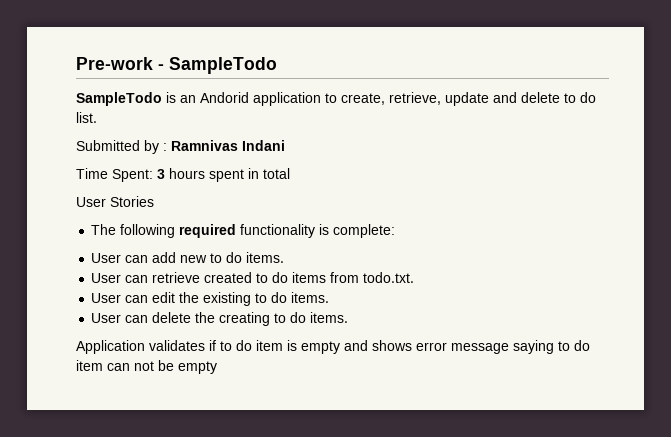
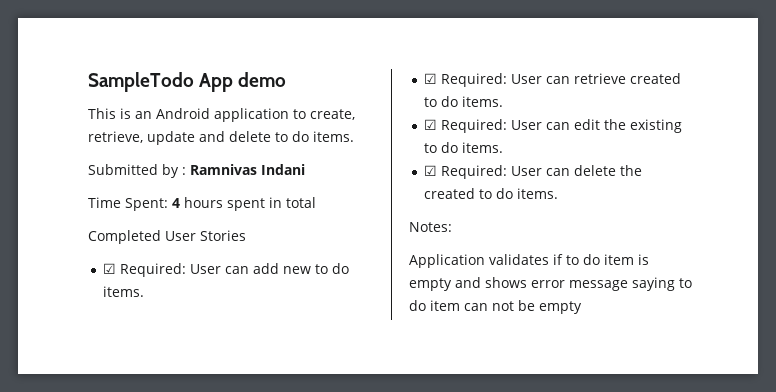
[76,57,277,74] [76,92,162,106] Pre-work - SampleTodo // SampleTodo -> [88,72,287,92] [88,108,116,119] SampleTodo App demo // This
[200,92,249,103] Andorid -> [156,108,210,119] Android
[76,112,97,123] list. -> [313,131,354,142] items.
[157,169,165,179] 3 -> [172,198,180,208] 4
(290, 173) none -> [88,230,161,244] Completed
[91,224,396,238] The following required functionality is complete: // -> [102,263,186,277] ☑ Required:
(285, 257) none -> [423,73,507,87] ☑ Required:
[292,272,415,283] items from todo.txt. // -> [461,96,503,107] [423,119,507,133] items. // ☑ Required:
(330, 297) none -> [423,165,507,179] ☑ Required:
[219,312,349,326] creating to do items. -> [423,188,558,199] [409,222,452,232] created to do items. // Notes:

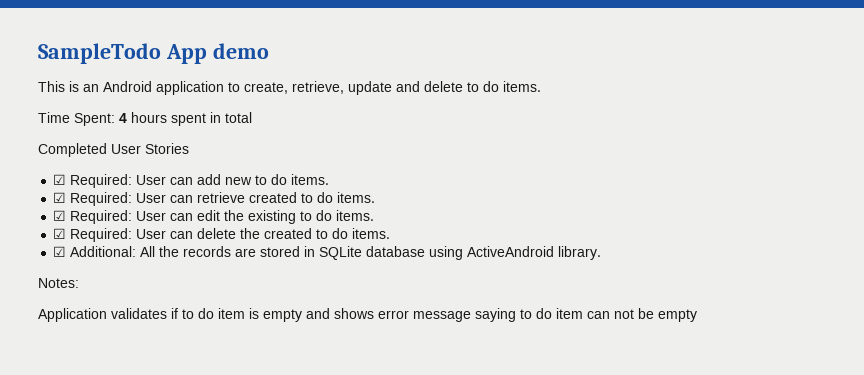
[88,164,305,178] // Submitted by : Ramnivas Indani -> (541, 86) none
(558, 193) none -> [53,246,602,260] // ☑ Additional: All the records are stored in SQLite database using ActiveAndroid library.

